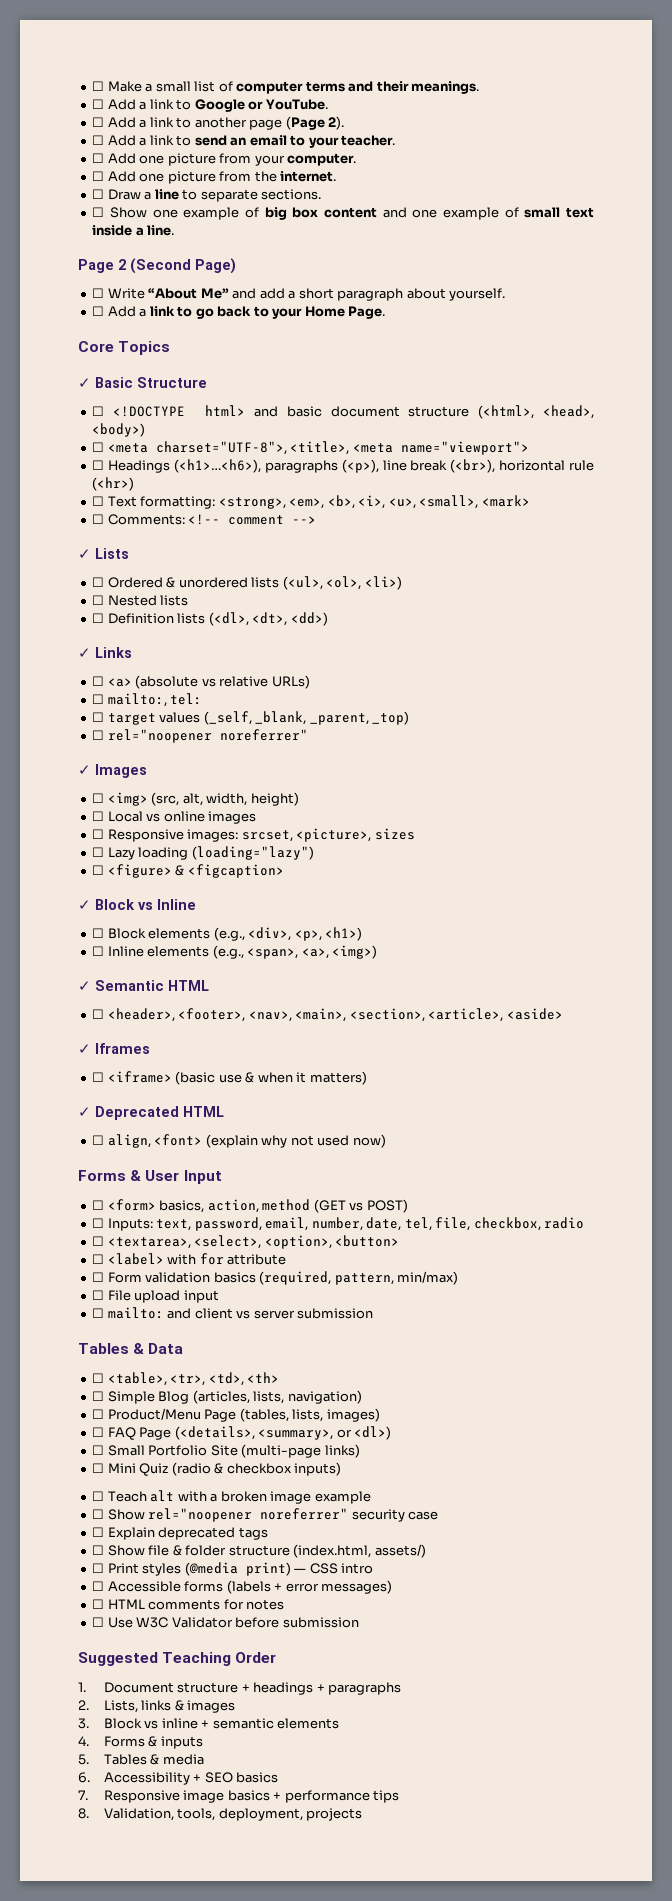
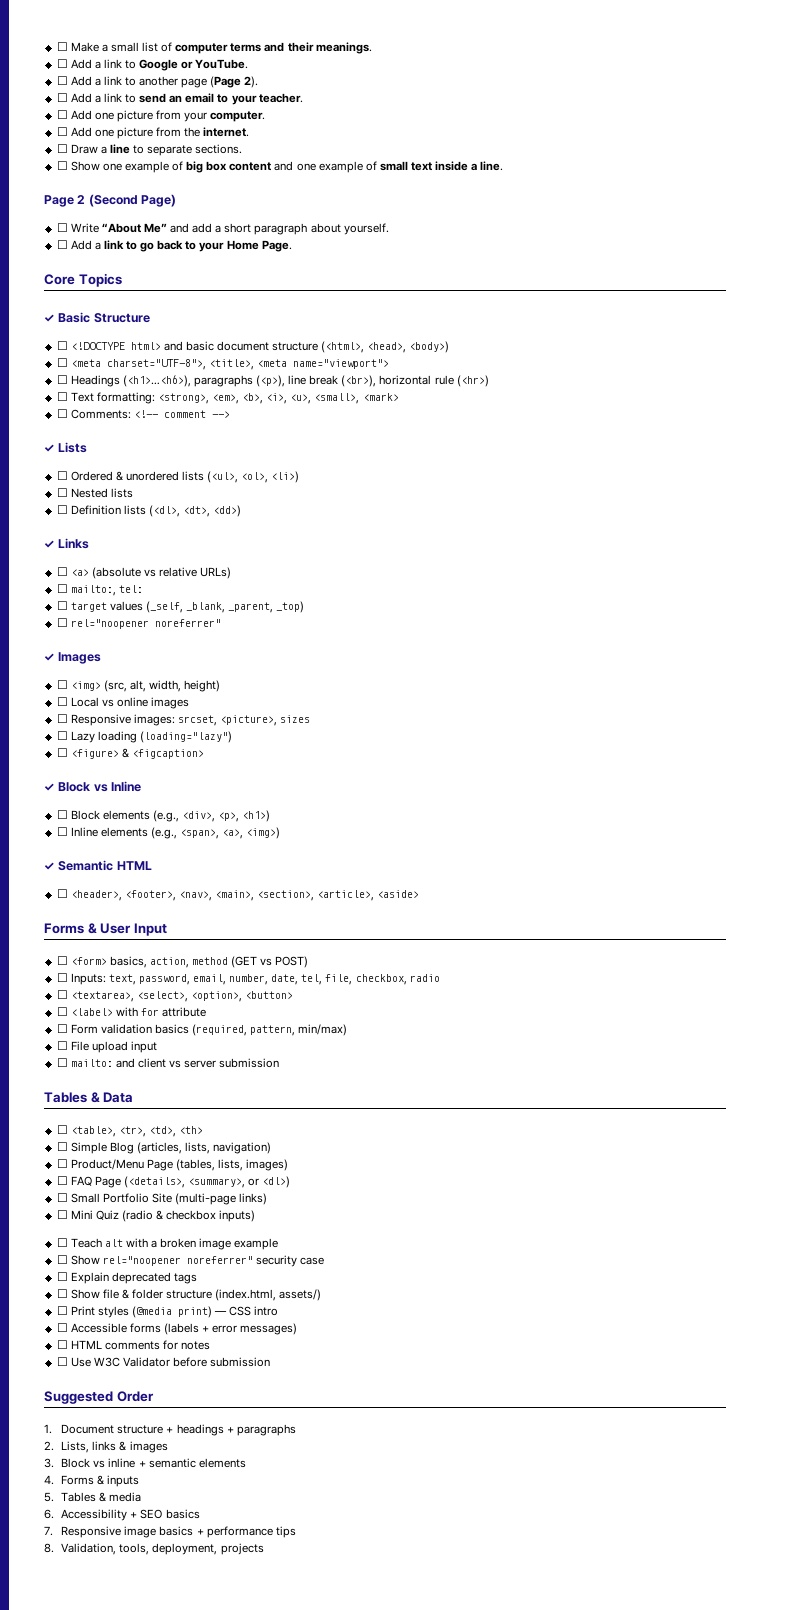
[78,1043,150,1054] [92,1071,367,1085] [78,1106,224,1120] [92,1134,386,1148] // ✓ Iframes // ☐ <iframe> (basic use & when it matters) // ✓ Deprecated HTML // ☐ align, <font> (explain why not used now) -> (420, 894) none
[162,1652,232,1666] Teaching -> (113, 1397) none

